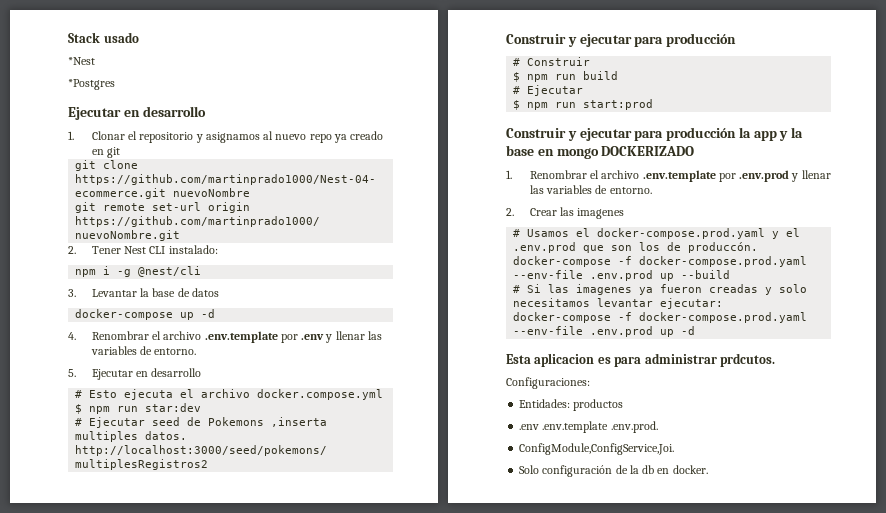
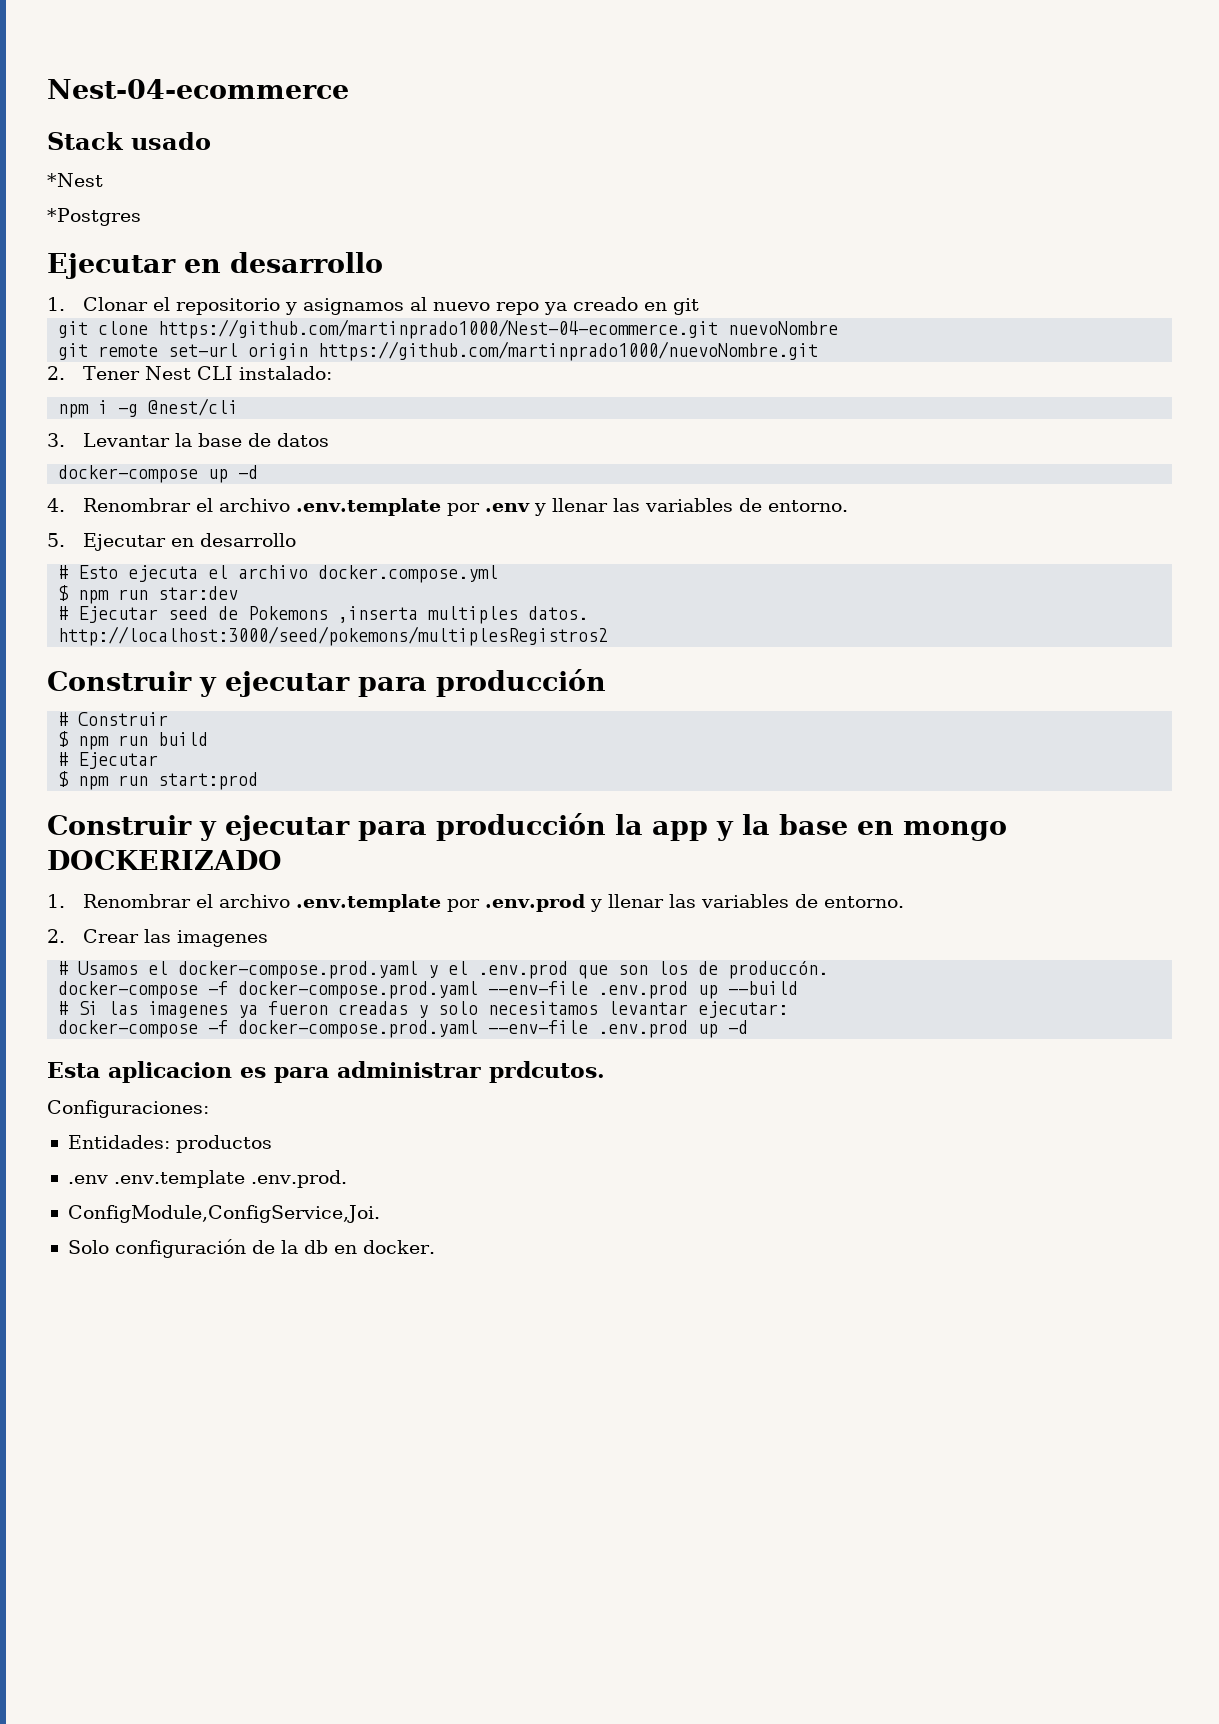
(68, 37) none -> [47,79,349,99] Nest-04-ecommerce //

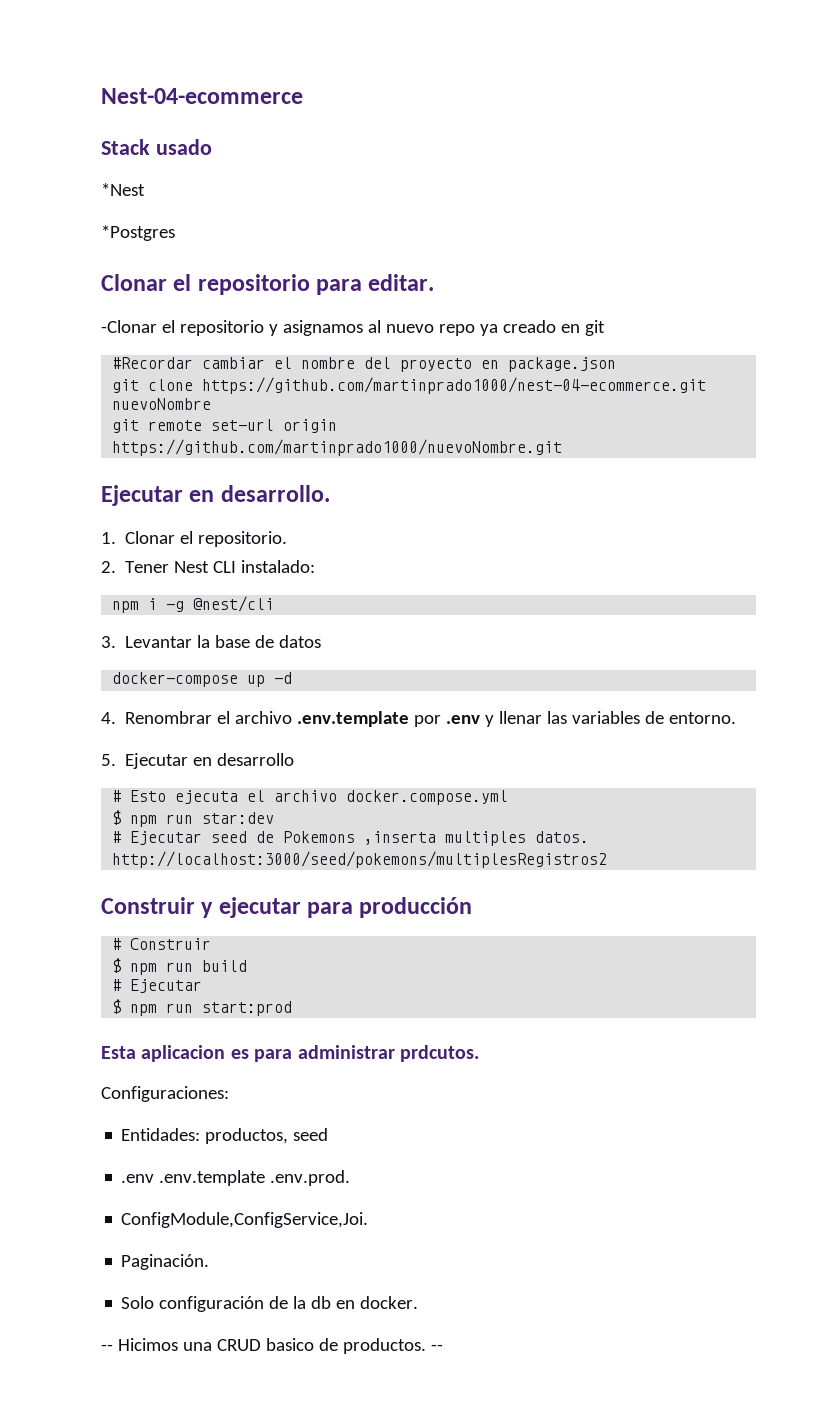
[47,252,383,279] [47,297,148,311] Ejecutar en desarrollo // 1. Clonar -> [101,274,435,295] [101,320,157,333] Clonar el repositorio para editar. // -Clonar
(699, 306) none -> [112,357,617,372] // #Recordar cambiar el nombre del proyecto en package.json
[158,319,719,339] https://github.com/martinprado1000/Nest-04-ecommerce.git -> [202,377,707,394] https://github.com/martinprado1000/nest-04-ecommerce.git
(819, 351) none -> [101,485,330,506] [101,531,288,547] // Ejecutar en desarrollo. // 1. Clonar el repositorio.
[47,813,1007,841] [47,850,282,870] [47,894,904,912] [47,929,268,947] [58,961,829,979] [58,981,799,999] [58,1001,789,1018] [58,1020,749,1038] // Construir y ejecutar para producción la app y la base en mongo DOCKERIZADO // 1. Renombrar el archivo .env.template por .env.prod y llenar las variables de entorno. // 2. Crear las imagenes // # Usamos el docker-compose.prod.yaml y el .env.prod que son los de produccón. // docker-compose -f docker-compose.prod.yaml --env-file .env.prod up --build // # Si las imagenes ya fueron creadas y solo necesitamos levantar ejecutar: // docker-compose -f docker-compose.prod.yaml --env-file .env.prod up -d -> (293, 1008) none
[175,1135,272,1153] productos -> [205,1128,329,1144] productos, seed
(380, 1214) none -> [121,1254,210,1270] // Paginación.
(435, 1247) none -> [101,1338,443,1354] // -- Hicimos una CRUD basico de productos. --

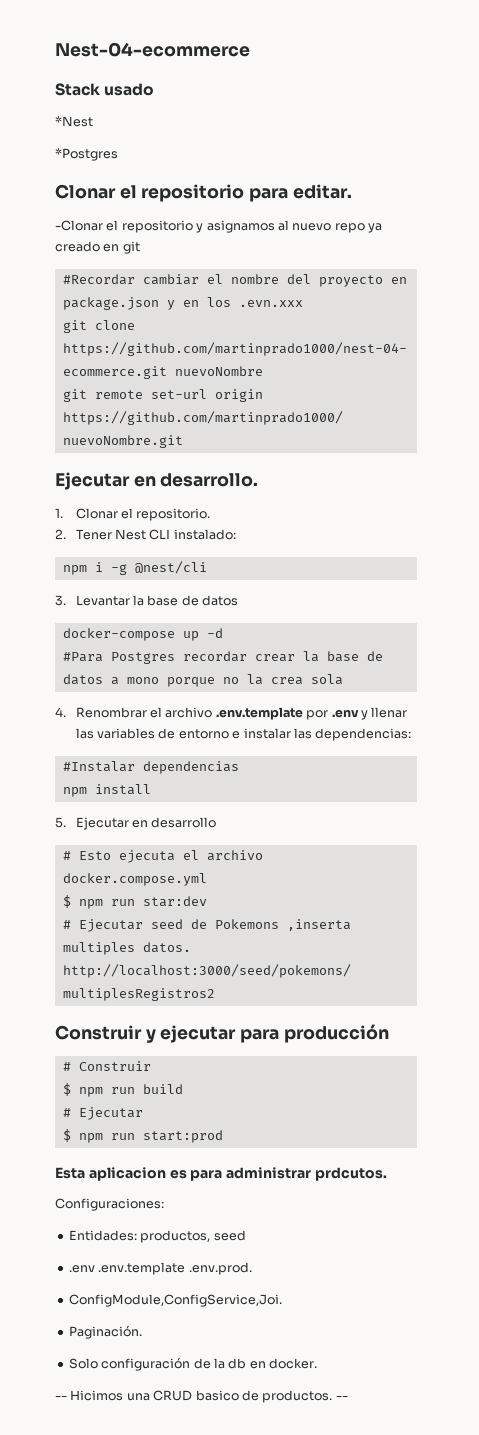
(617, 364) none -> [166,297,303,310] y en los .evn.xxx
(293, 678) none -> [62,651,383,664] [62,674,343,687] // #Para Postgres recordar crear la base de datos a mono porque no la crea sola
[669,712,737,724] entorno. -> [178,728,412,741] [62,761,239,774] [62,784,151,797] entorno e instalar las dependencias: // #Instalar dependencias // npm install

